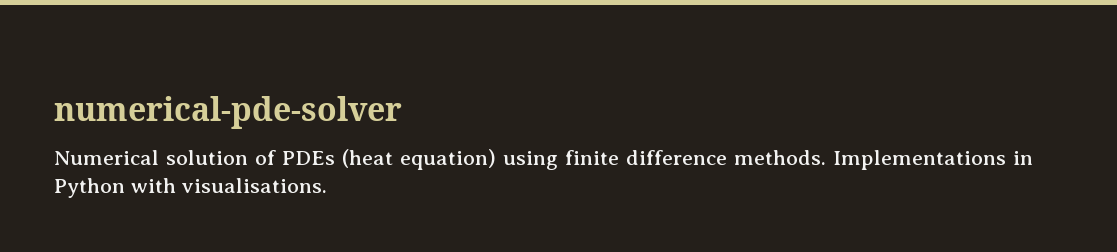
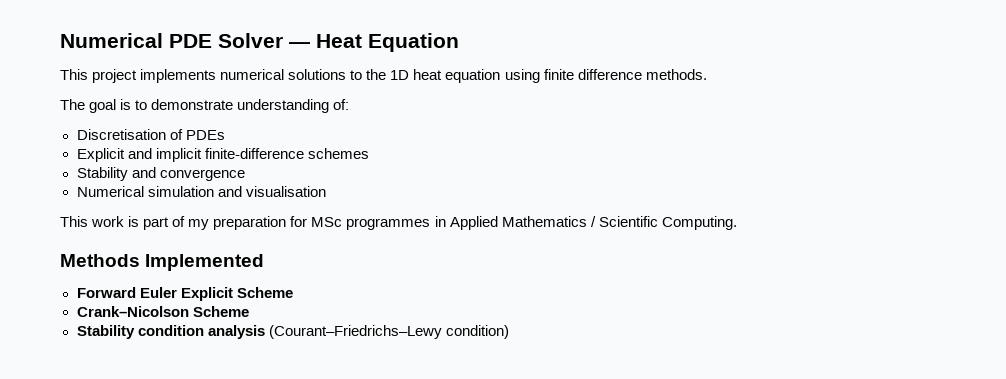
[54,96,402,129] [54,149,1033,170] [54,178,327,198] numerical-pde-solver // Numerical solution of PDEs (heat equation) using finite difference methods. Implementations in Python with visualisations. -> [60,33,459,52] [60,69,707,83] [60,99,350,113] [76,129,225,140] [76,148,369,162] [76,167,245,181] [76,186,326,197] [60,216,737,230] [60,254,265,271] [76,287,293,301] [76,306,249,317] [76,325,509,339] Numerical PDE Solver — Heat Equation // This project implements numerical solutions to the 1D heat equation using finite difference methods. // The goal is to demonstrate understanding of: // Discretisation of PDEs // Explicit and implicit finite-difference schemes // Stability and convergence // Numerical simulation and visualisation // This work is part of my preparation for MSc programmes in Applied Mathematics / Scientific Computing. // Methods Implemented // Forward Euler Explicit Scheme // Crank–Nicolson Scheme // Stability condition analysis (Courant–Friedrichs–Lewy condition)

